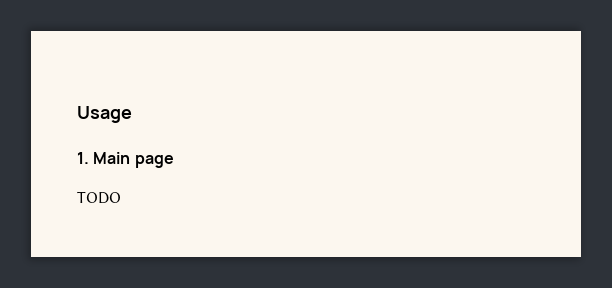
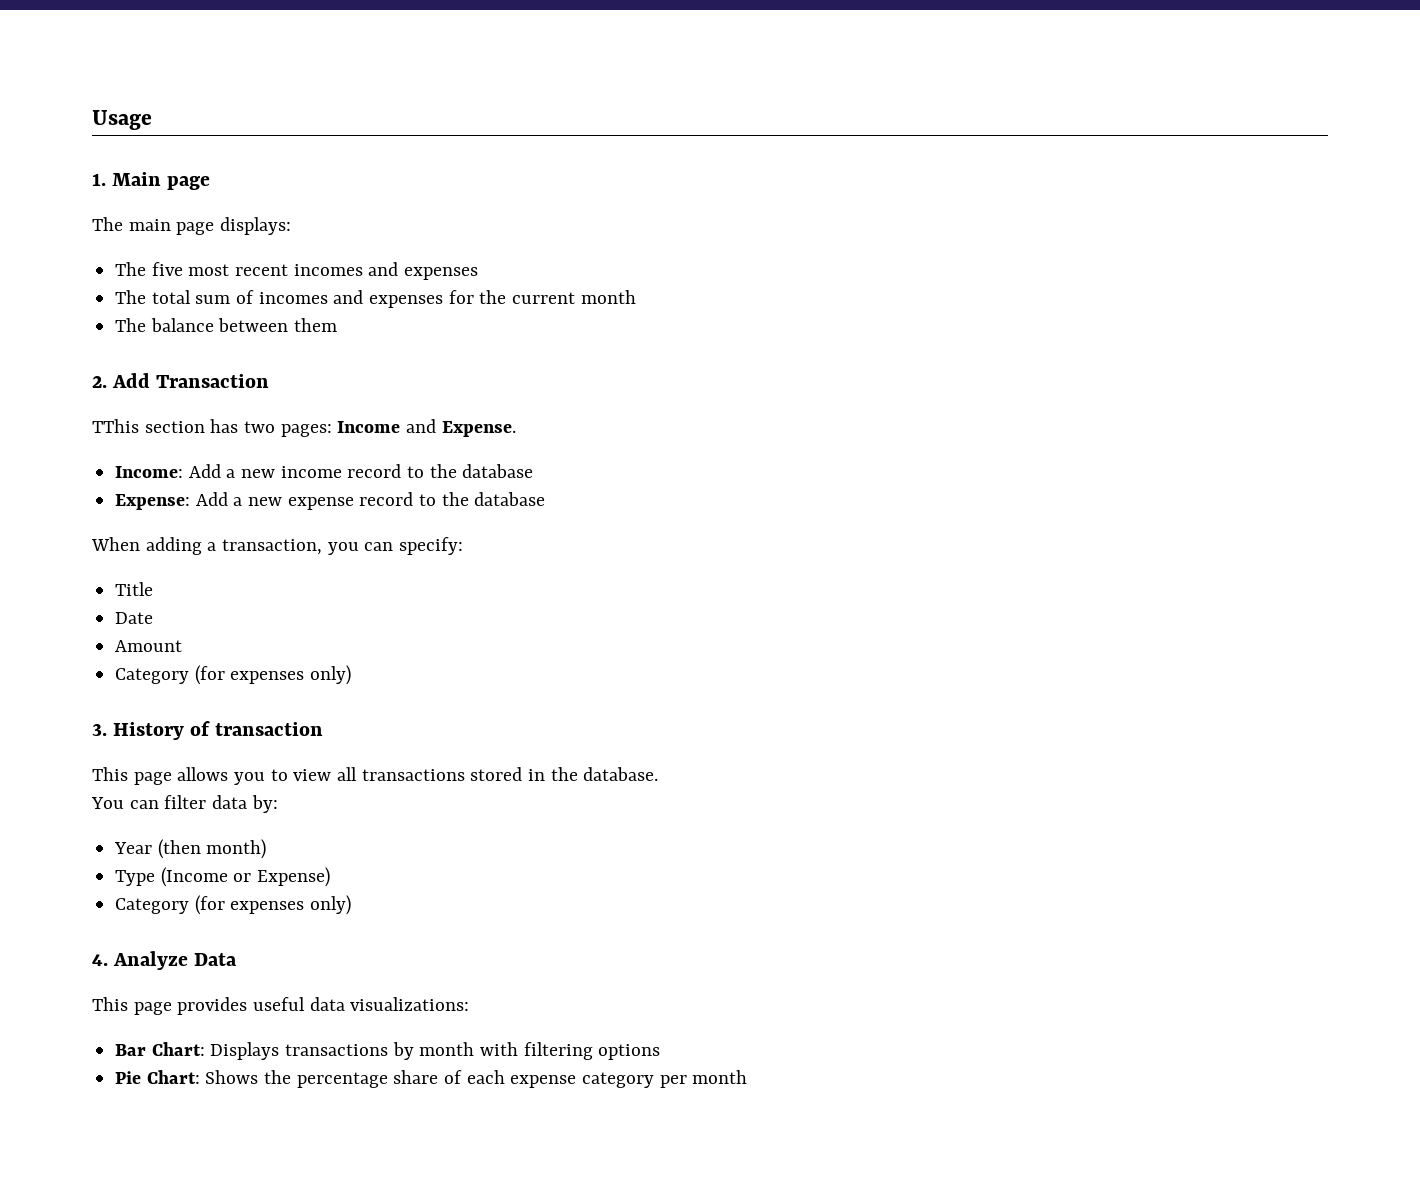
[77,191,121,204] TODO -> [92,217,292,235] [115,262,479,280] [115,290,636,308] [115,318,338,332] [92,373,270,388] [92,419,516,437] [115,464,534,478] [115,492,546,510] [91,537,464,555] [115,582,154,596] [115,612,154,624] [115,640,183,652] [115,665,352,685] [92,721,324,740] [92,767,659,785] [91,795,278,813] [114,839,267,859] [115,867,331,887] [115,895,352,915] [92,951,238,970] [92,997,470,1015] [115,1042,661,1060] [115,1070,748,1088] The main page displays: // The five most recent incomes and expenses // The total sum of incomes and expenses for the current month // The balance between them // 2. Add Transaction // TThis section has two pages: Income and Expense. // Income: Add a new income record to the database // Expense: Add a new expense record to the database // When adding a transaction, you can specify: // Title // Date // Amount // Category (for expenses only) // 3. History of transaction // This page allows you to view all transactions stored in the database. // You can filter data by: // Year (then month) // Type (Income or Expense) // Category (for expenses only) // 4. Analyze Data // This page provides useful data visualizations: // Bar Chart: Displays transactions by month with filtering options // Pie Chart: Shows the percentage share of each expense category per month

